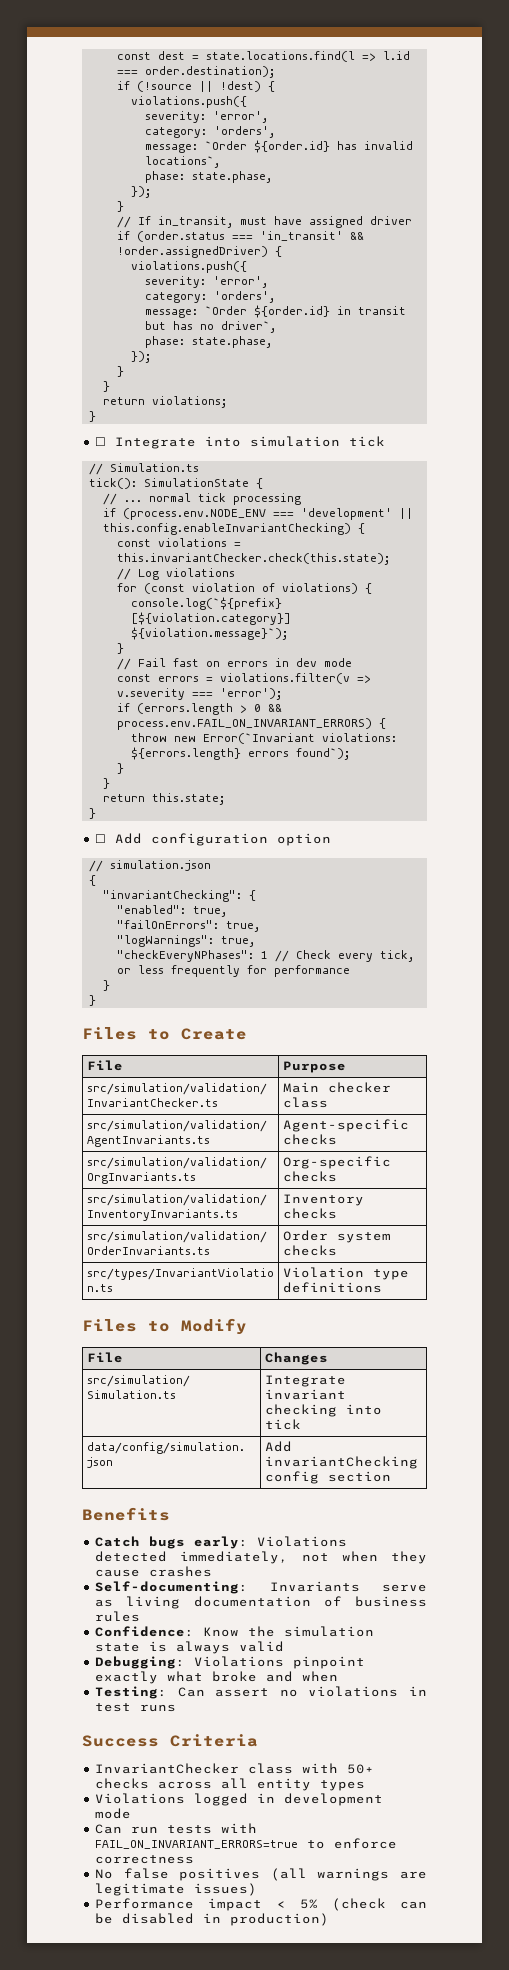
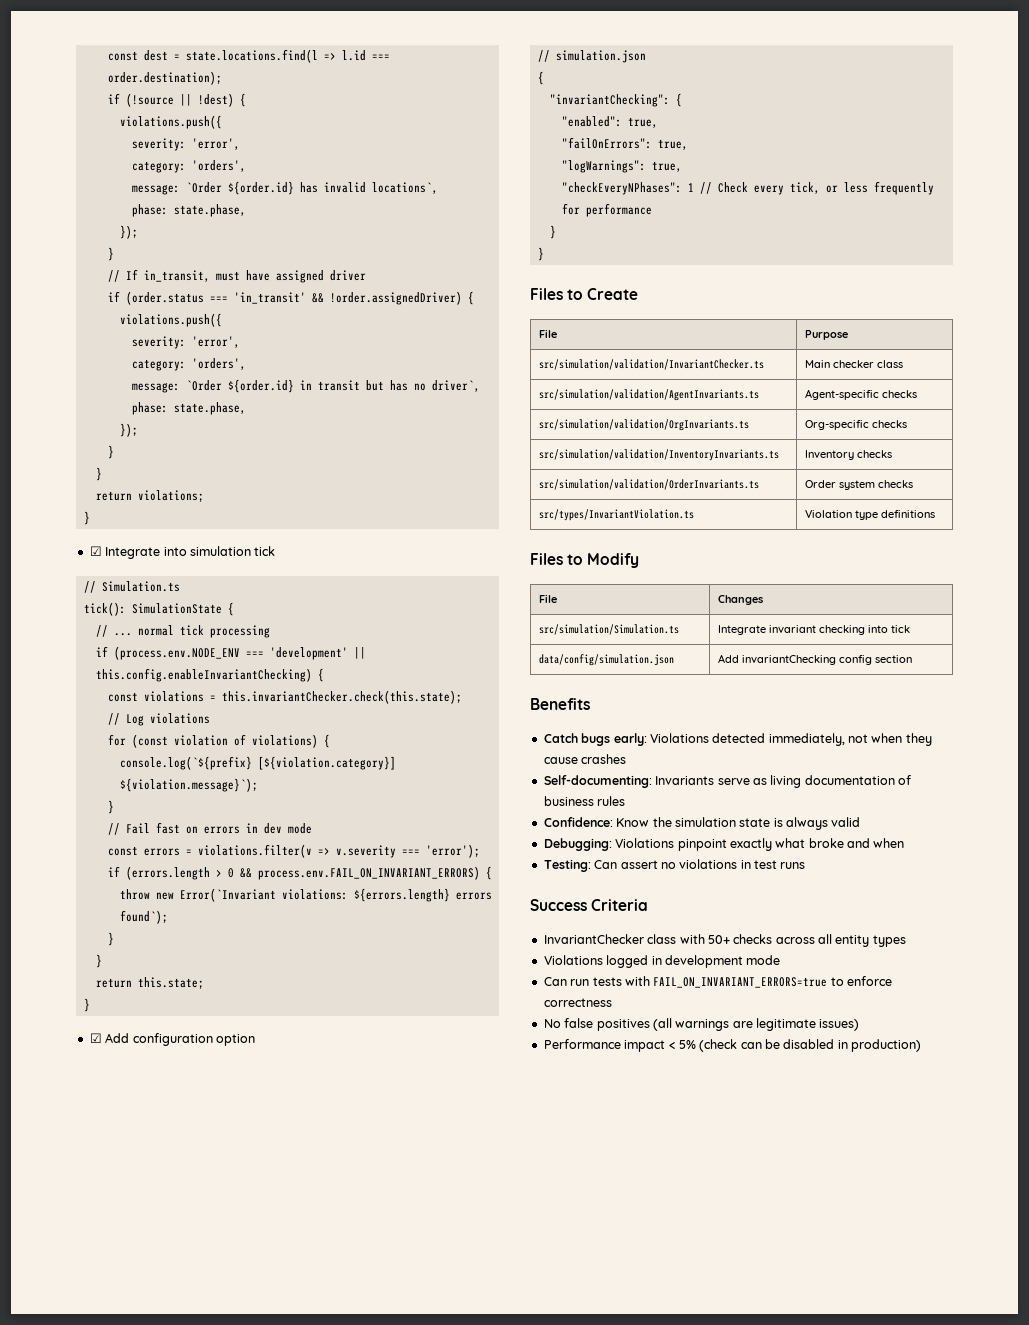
[95,437,107,446] ☐ -> [89,546,102,556] ☑
[95,834,107,843] ☐ -> [89,1033,102,1043] ☑

